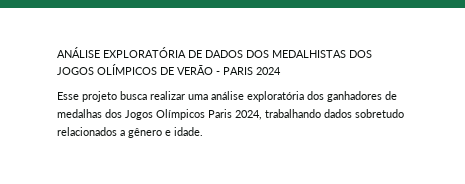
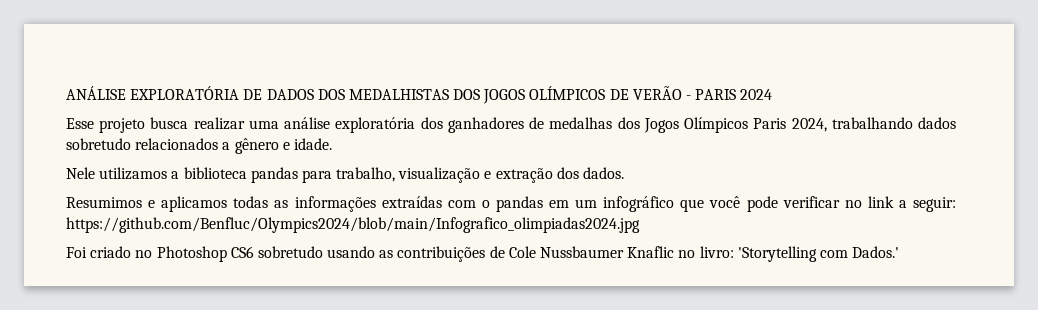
(203, 131) none -> [66,167,625,183] [66,196,957,212] [66,217,640,233] [66,246,900,262] // Nele utilizamos a biblioteca pandas para trabalho, visualização e extração dos dados. // Resumimos e aplicamos todas as informações extraídas com o pandas em um infográfico que você pode verificar no link a seguir: https://github.com/Benfluc/Olympics2024/blob/main/Infografico_olimpiadas2024.jpg // Foi criado no Photoshop CS6 sobretudo usando as contribuições de Cole Nussbaumer Knaflic no livro: 'Storytelling com Dados.'

